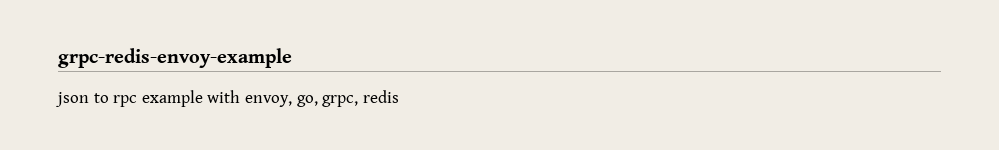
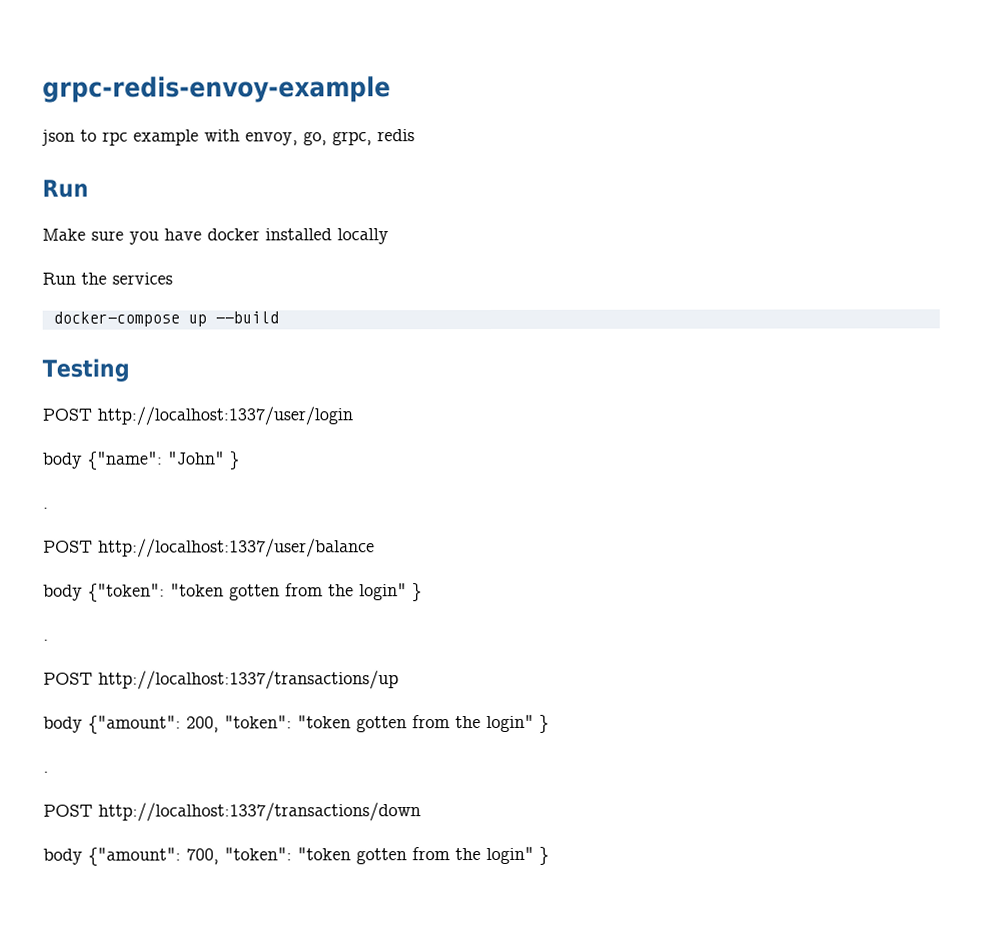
(399, 96) none -> [42,179,89,198] [42,228,389,245] [42,272,173,285] [52,311,279,327] [42,358,130,382] [42,406,353,426] [42,451,239,470] [43,507,49,509] [43,538,375,558] [43,583,422,602] [43,639,49,641] [43,670,399,690] [43,714,549,734] [43,771,49,773] [43,802,421,822] [43,846,549,866] // Run // Make sure you have docker installed locally // Run the services // docker-compose up --build // Testing // POST http://localhost:1337/user/login // body {"name": "John" } // . // POST http://localhost:1337/user/balance // body {"token": "token gotten from the login" } // . // POST http://localhost:1337/transactions/up // body {"amount": 200, "token": "token gotten from the login" } // . // POST http://localhost:1337/transactions/down // body {"amount": 700, "token": "token gotten from the login" }

